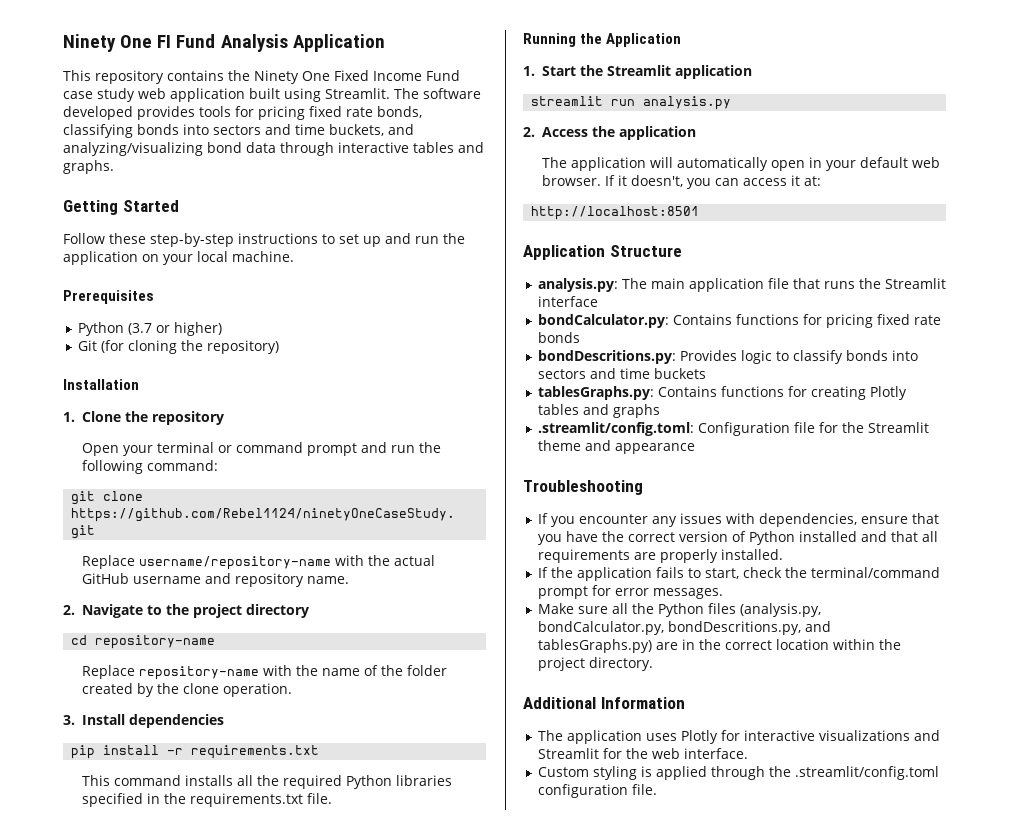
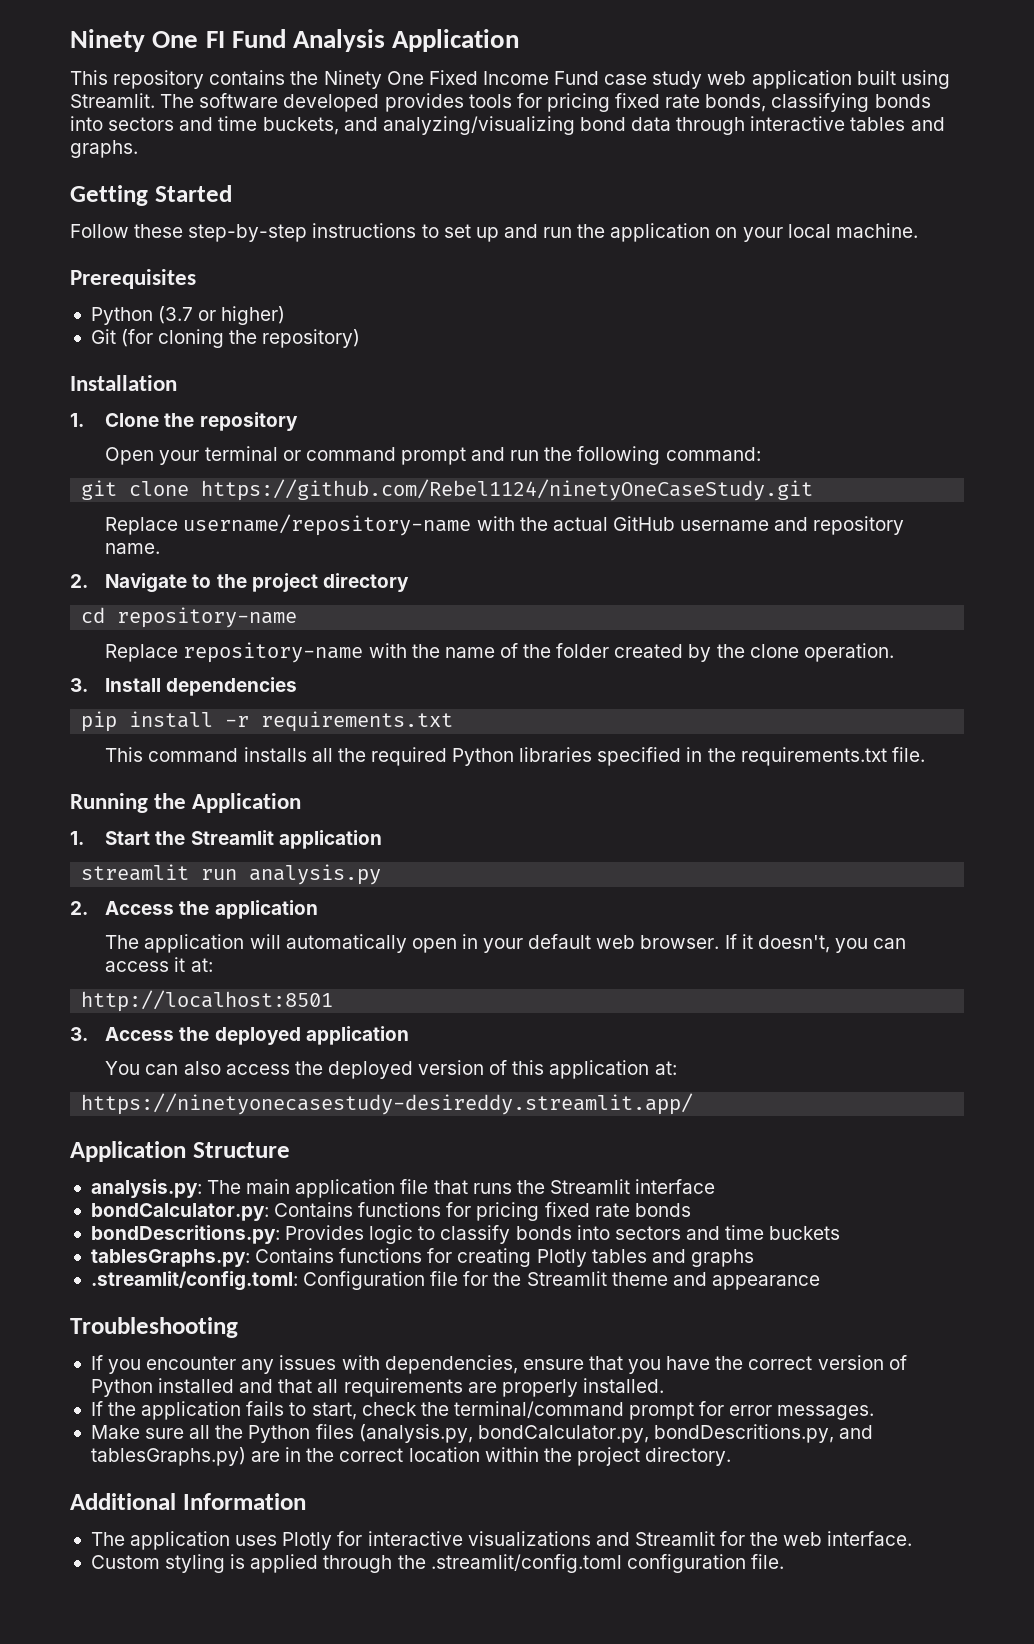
(700, 213) none -> [70,1026,409,1045] [105,1060,677,1079] [81,1093,694,1115] // 3. Access the deployed application // You can also access the deployed version of this application at: // https://ninetyonecasestudy-desireddy.streamlit.app/

